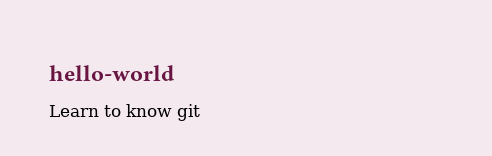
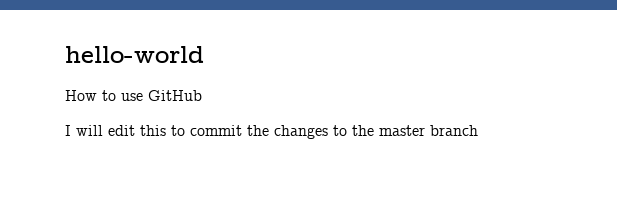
[49,104,200,121] Learn to know git -> [65,90,202,101] [65,125,478,139] How to use GitHub // I will edit this to commit the changes to the master branch

